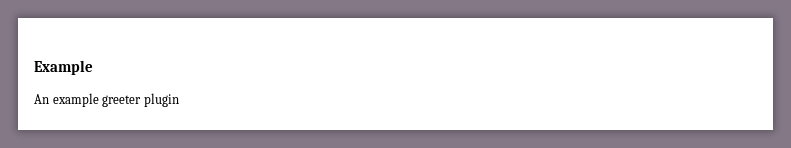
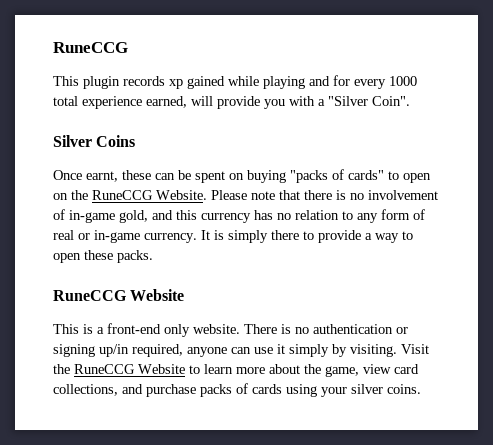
[34,60,93,75] [34,93,179,107] Example // An example greeter plugin -> [53,42,128,53] [53,75,417,89] [53,96,410,109] [53,135,136,147] [53,169,431,183] [53,190,438,200] [53,209,425,223] [53,230,413,243] [53,250,153,263] [53,289,185,301] [53,323,408,337] [53,344,429,357] [53,364,419,377] [53,383,421,397] RuneCCG // This plugin records xp gained while playing and for every 1000 total experience earned, will provide you with a "Silver Coin". // Silver Coins // Once earnt, these can be spent on buying "packs of cards" to open on the RuneCCG Website. Please note that there is no involvement of in-game gold, and this currency has no relation to any form of real or in-game currency. It is simply there to provide a way to open these packs. // RuneCCG Website // This is a front-end only website. There is no authentication or signing up/in required, anyone can use it simply by visiting. Visit the RuneCCG Website to learn more about the game, view card collections, and purchase packs of cards using your silver coins.

